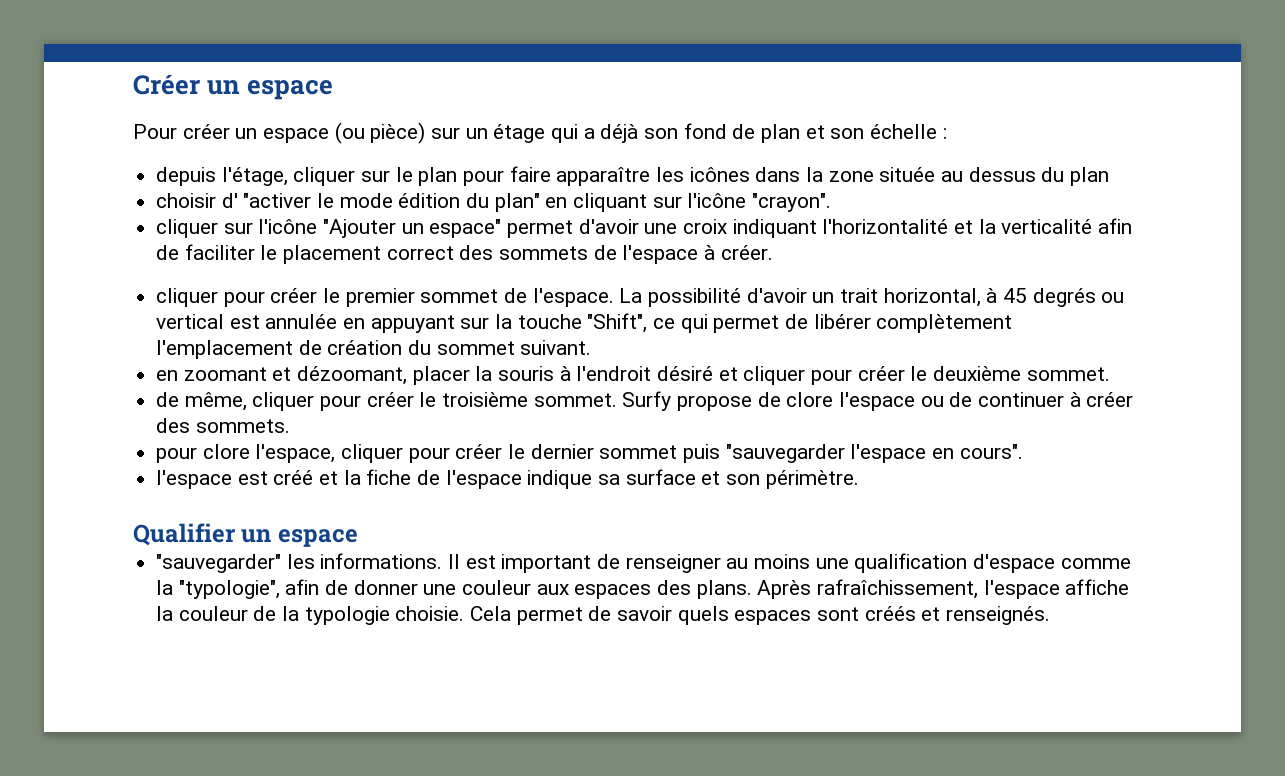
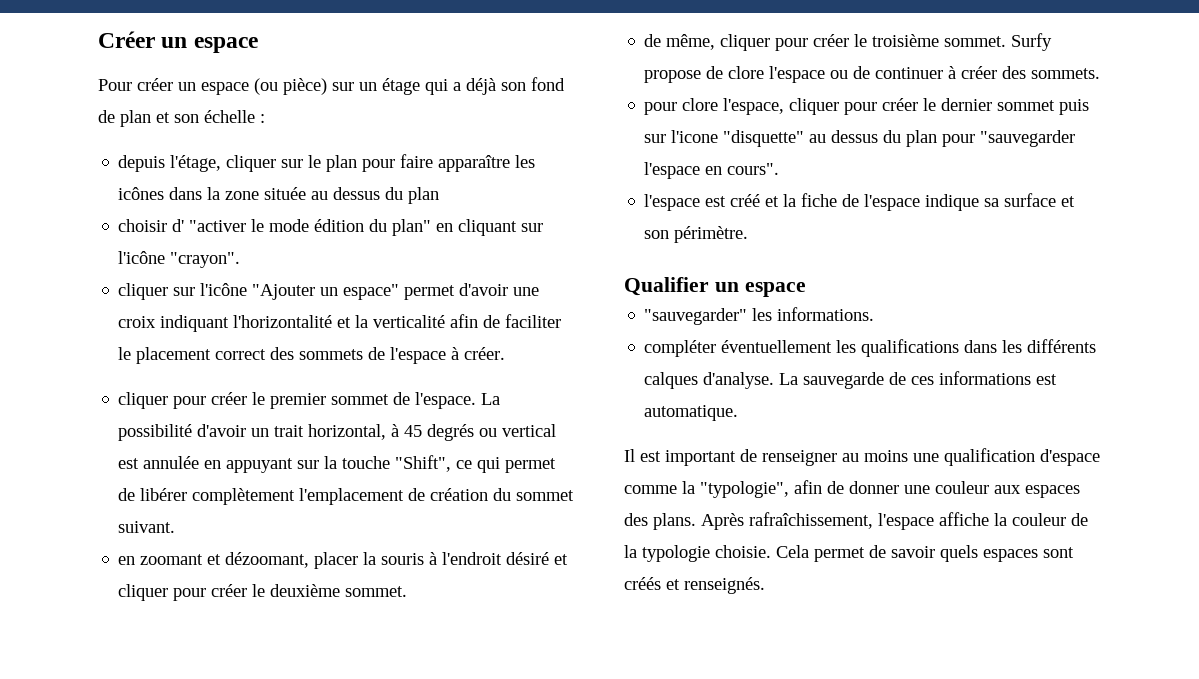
(721, 453) none -> [644,130,976,147] sur l'icone "disquette" au dessus du plan pour
(443, 561) none -> [644,339,1097,357] [644,371,1058,389] [644,405,739,421] // compléter éventuellement les qualifications dans les différents calques d'analyse. La sauvegarde de ces informations est automatique. //

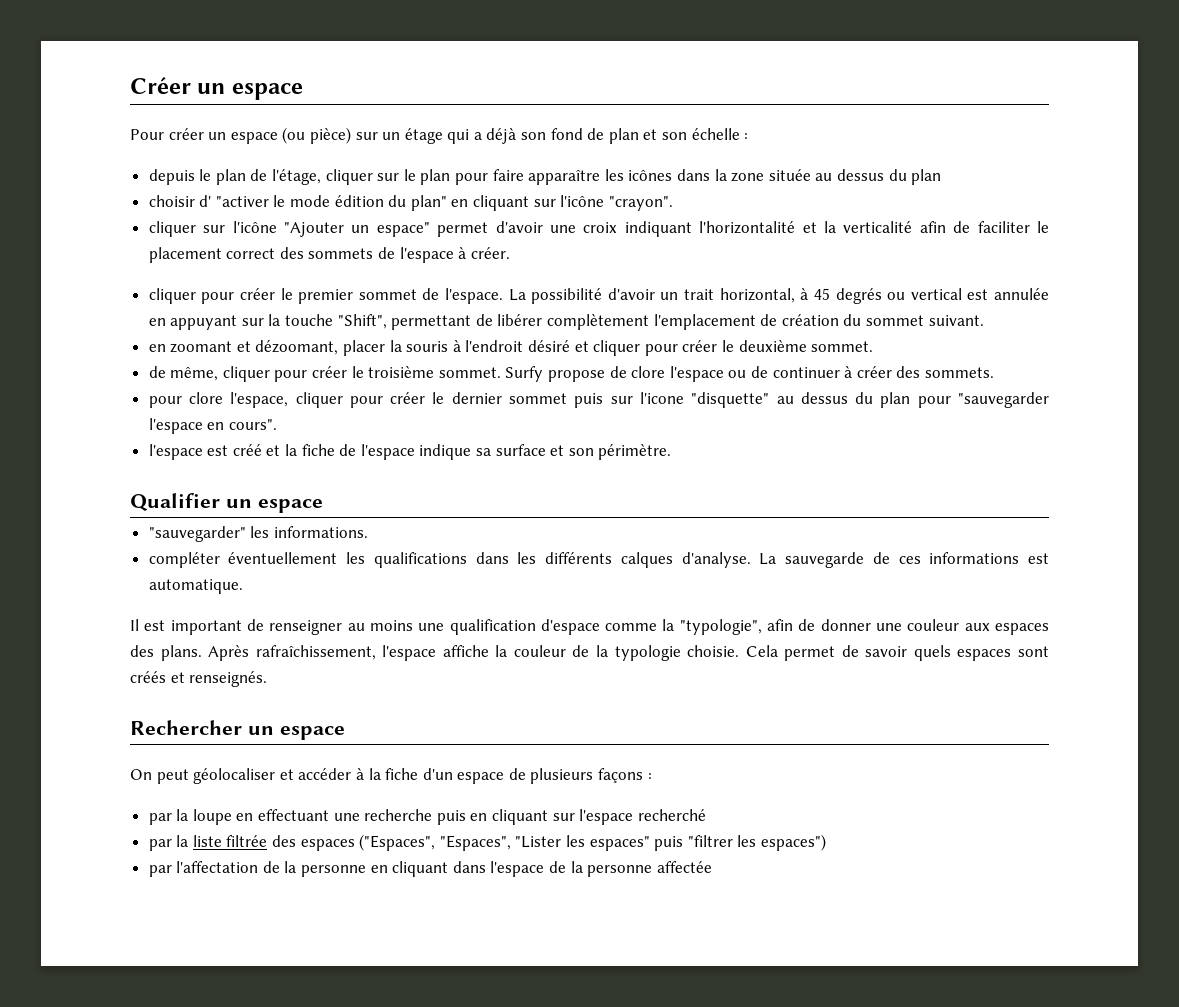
(166, 163) none -> [199,169,268,185] le plan de
[456,457,557,473] ce qui permet -> [391,315,472,330] permettant
(765, 585) none -> [130,720,345,740] [130,768,652,784] [148,809,706,825] [148,834,826,851] [148,861,712,877] // Rechercher un espace // On peut géolocaliser et accéder à la fiche d'un espace de plusieurs façons : // par la loupe en effectuant une recherche puis en cliquant sur l'espace recherché // par la liste filtrée des espaces ("Espaces", "Espaces", "Lister les espaces" puis "filtrer les espaces") // par l'affectation de la personne en cliquant dans l'espace de la personne affectée

